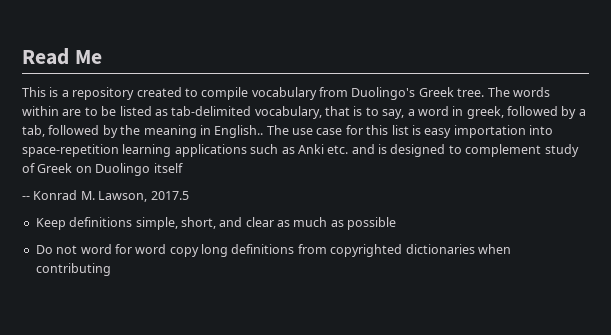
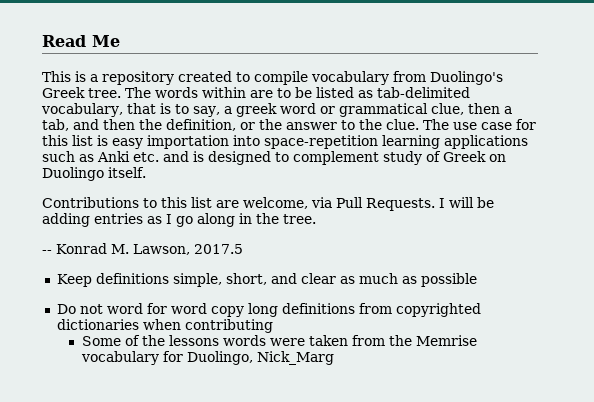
[417,106,586,119] [22,125,264,138] word in greek, followed by a tab, followed by the meaning in English.. -> [235,103,512,117] [42,119,419,131] greek word or grammatical clue, then a tab, and then the definition, or the answer to the clue.
[153,163,183,173] itself -> [108,167,146,178] [42,197,494,211] [42,213,316,227] itself. // Contributions to this list are welcome, via Pull Requests. I will be adding entries as I go along in the tree.
(111, 269) none -> [81,335,477,346] [80,351,334,365] // Some of the lessons words were taken from the Memrise vocabulary for Duolingo, Nick_Marg

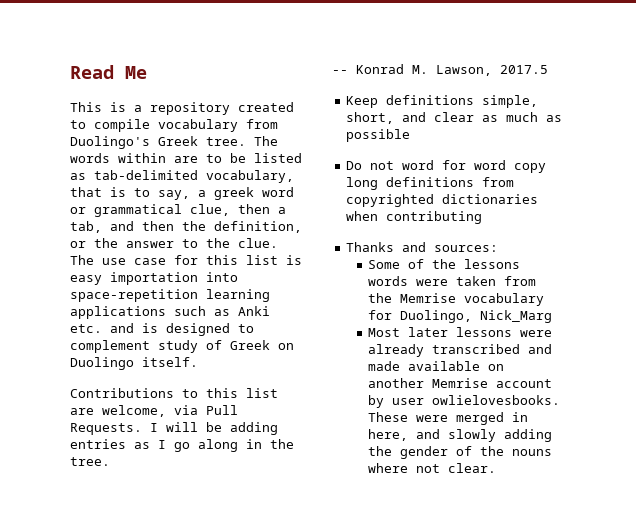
(273, 326) none -> [346,242,499,252] // Thanks and sources:
(334, 358) none -> [368,327,553,337] [368,344,553,357] [368,361,505,371] [368,378,553,388] [368,395,561,408] [368,412,529,425] [368,429,553,442] [368,446,553,459] [368,463,497,473] // Most later lessons were already transcribed and made available on another Memrise account by user owlielovesbooks. These were merged in here, and slowly adding the gender of the nouns where not clear.

